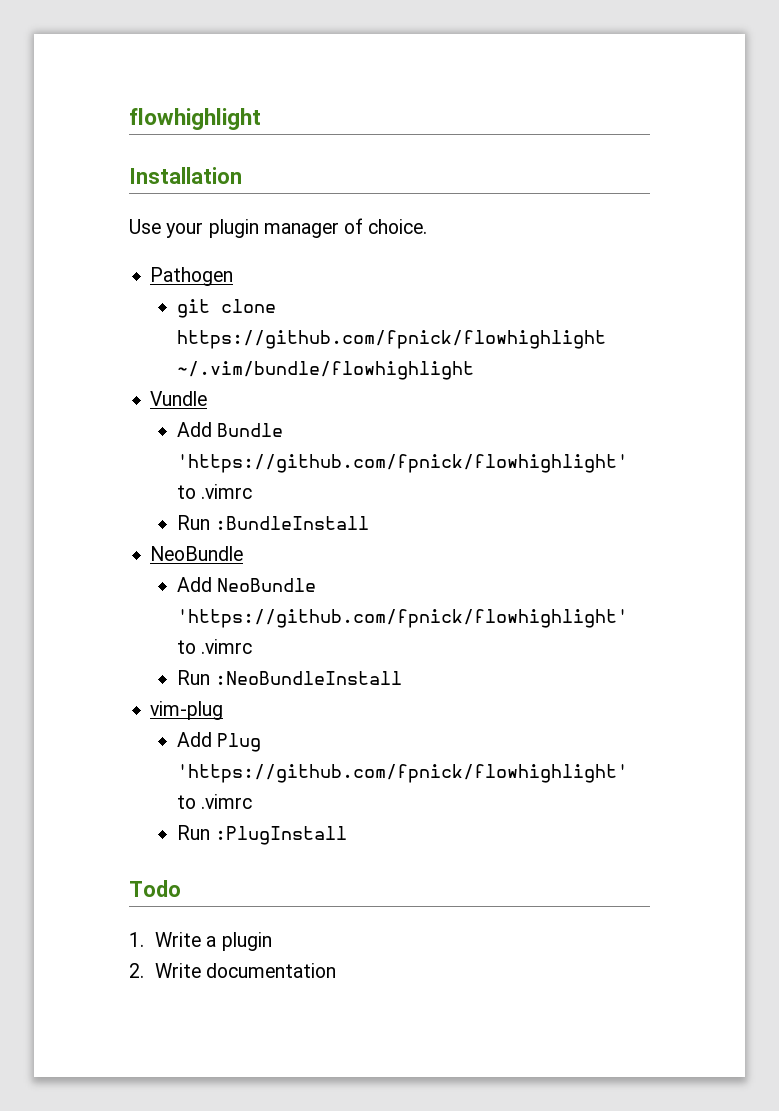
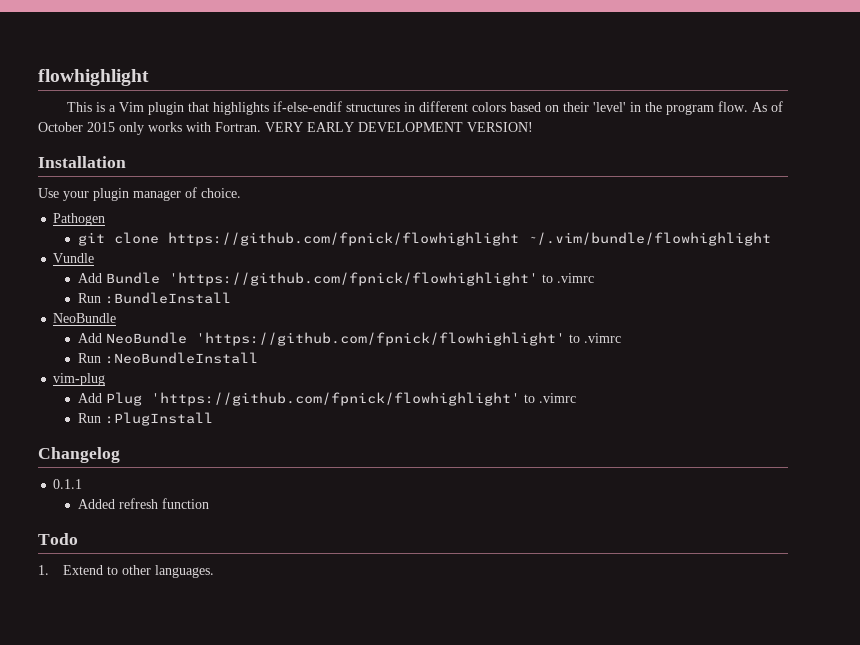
(261, 119) none -> [66,101,783,115] [38,122,533,135] // This is a Vim plugin that highlights if-else-endif structures in different colors based on their 'level' in the program flow. As of October 2015 only works with Fortran. VERY EARLY DEVELOPMENT VERSION!
[129,880,181,897] [129,932,272,951] [129,963,337,978] Todo // 1. Write a plugin // 2. Write documentation -> [38,447,120,463] [53,479,83,489] [78,498,210,509] [38,533,78,545] [38,565,214,578] Changelog // 0.1.1 // Added refresh function // Todo // 1. Extend to other languages.

